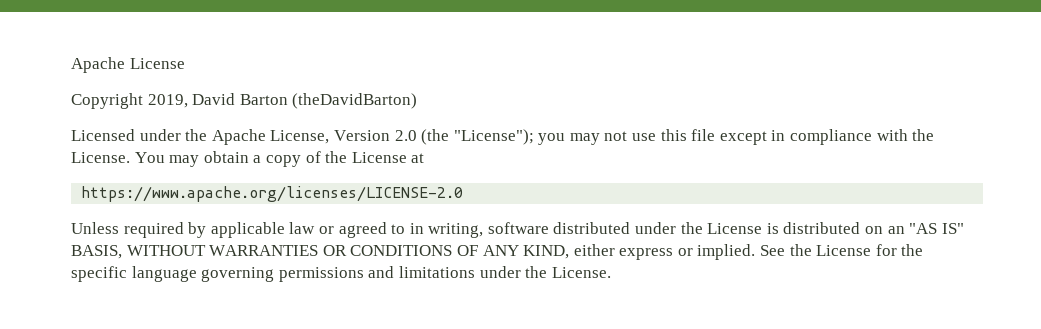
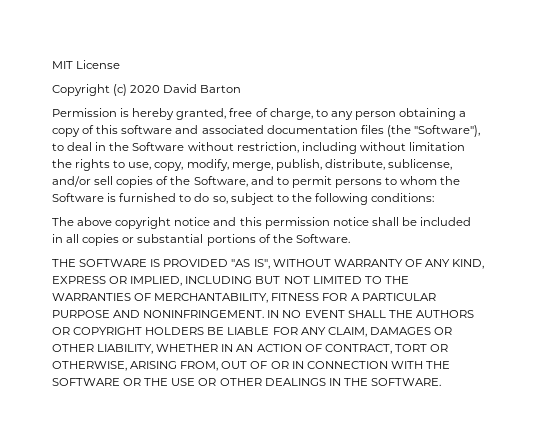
[71,57,125,73] Apache -> [52,61,73,69] MIT
[147,94,188,108] 2019, -> [113,84,161,96] (c) 2020
[292,93,418,109] [71,129,935,145] [71,151,425,167] [81,186,464,202] [71,222,964,238] [71,244,924,260] [71,266,611,282] (theDavidBarton) // Licensed under the Apache License, Version 2.0 (the "License"); you may not use this file except in compliance with the License. You may obtain a copy of the License at // https://www.apache.org/licenses/LICENSE-2.0 // Unless required by applicable law or agreed to in writing, software distributed under the License is distributed on an "AS IS" BASIS, WITHOUT WARRANTIES OR CONDITIONS OF ANY KIND, either express or implied. See the License for the specific language governing permissions and limitations under the License. -> [52,108,467,120] [52,125,480,137] [52,142,465,154] [52,159,452,171] [52,176,461,188] [52,193,435,205] [52,217,472,229] [52,234,350,246] [52,259,485,269] [52,276,409,286] [52,293,436,303] [52,310,474,318] [52,327,452,337] [52,344,448,354] [52,361,450,371] [52,378,441,386] // Permission is hereby granted, free of charge, to any person obtaining a copy of this software and associated documentation files (the "Software"), to deal in the Software without restriction, including without limitation the rights to use, copy, modify, merge, publish, distribute, sublicense, and/or sell copies of the Software, and to permit persons to whom the Software is furnished to do so, subject to the following conditions: // The above copyright notice and this permission notice shall be included in all copies or substantial portions of the Software. // THE SOFTWARE IS PROVIDED "AS IS", WITHOUT WARRANTY OF ANY KIND, EXPRESS OR IMPLIED, INCLUDING BUT NOT LIMITED TO THE WARRANTIES OF MERCHANTABILITY, FITNESS FOR A PARTICULAR PURPOSE AND NONINFRINGEMENT. IN NO EVENT SHALL THE AUTHORS OR COPYRIGHT HOLDERS BE LIABLE FOR ANY CLAIM, DAMAGES OR OTHER LIABILITY, WHETHER IN AN ACTION OF CONTRACT, TORT OR OTHERWISE, ARISING FROM, OUT OF OR IN CONNECTION WITH THE SOFTWARE OR THE USE OR OTHER DEALINGS IN THE SOFTWARE.

